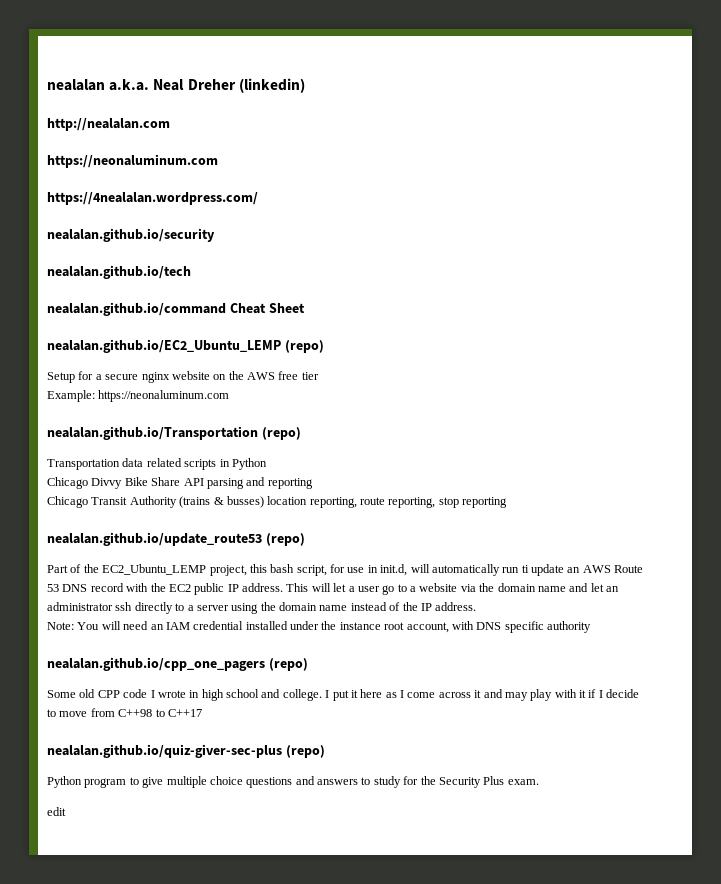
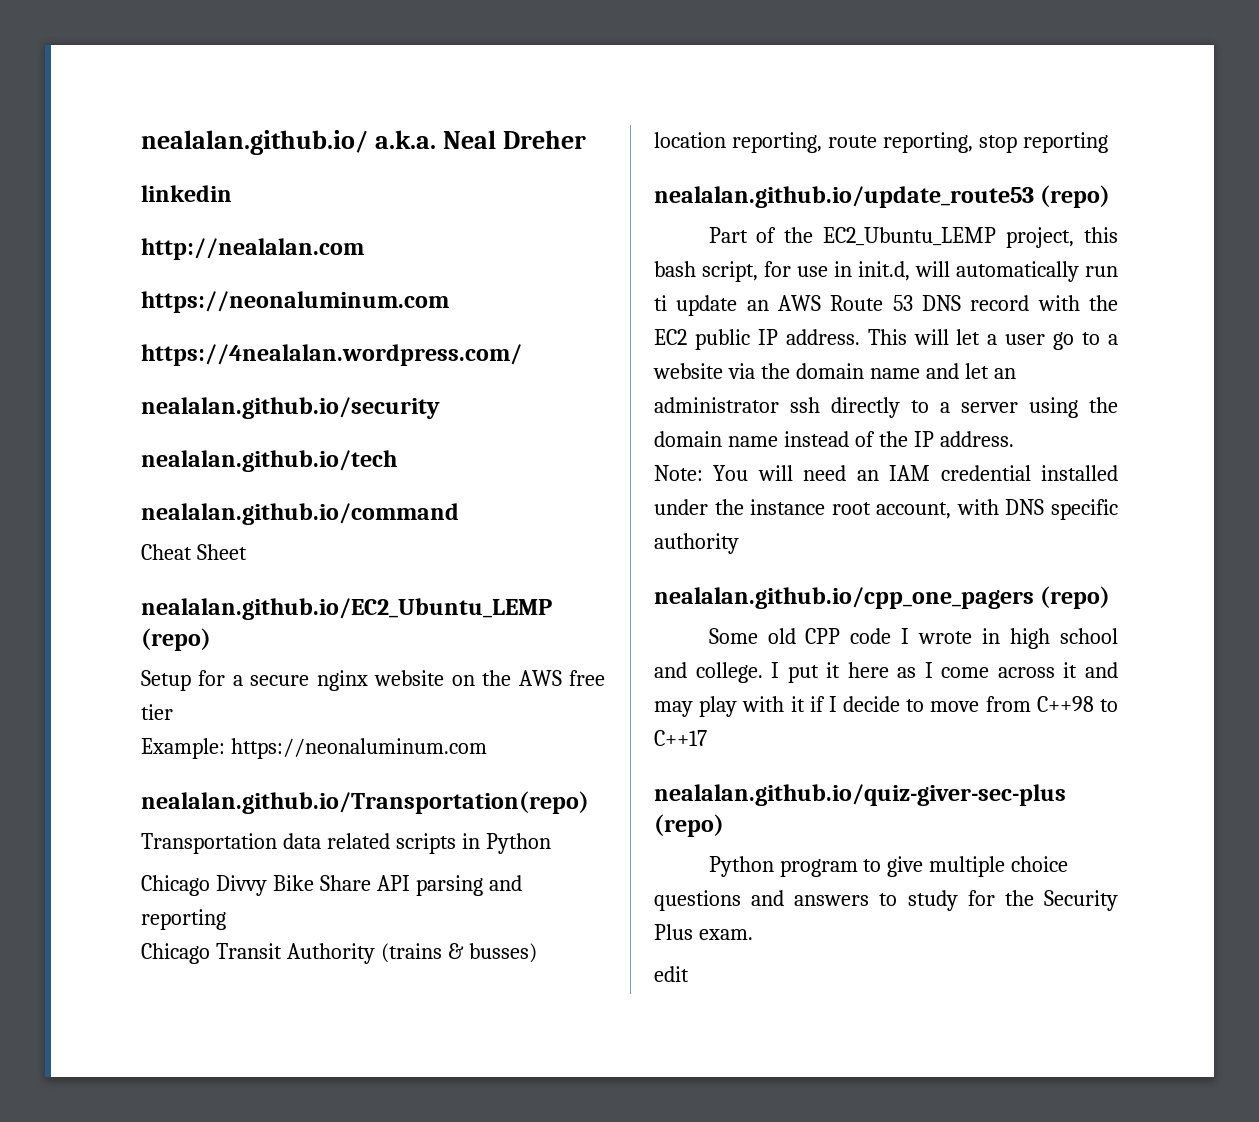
[47,79,105,91] nealalan -> [141,130,368,155] nealalan.github.io/
[238,78,305,93] (linkedin) -> [141,185,232,202] // linkedin
(226, 309) none -> (459, 514) //
[47,426,301,440] nealalan.github.io/Transportation (repo) -> [141,791,589,814] nealalan.github.io/Transportation(repo)

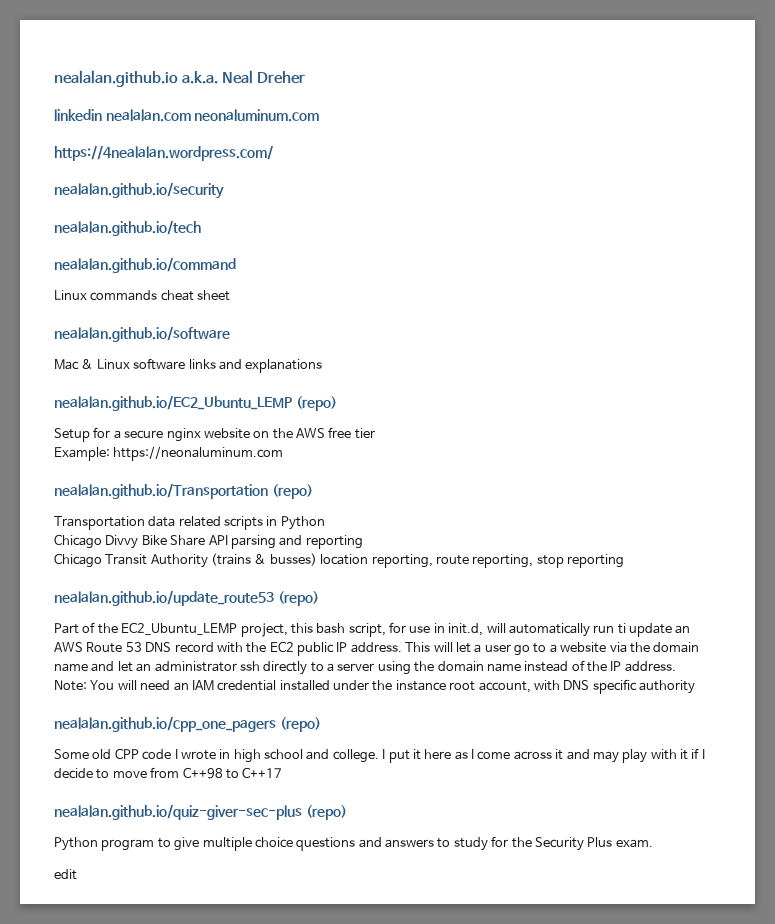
[141,130,368,155] nealalan.github.io/ -> [54,70,178,87] nealalan.github.io
[141,238,364,260] [141,291,449,313] // http://nealalan.com // https://neonaluminum.com -> [105,109,320,122] nealalan.com neonaluminum.com
[141,544,247,560] Cheat Sheet -> [54,290,231,301] [54,326,230,342] [54,358,323,373] Linux commands cheat sheet // nealalan.github.io/software // Mac & Linux software links and explanations
[141,791,589,814] nealalan.github.io/Transportation(repo) -> [54,483,313,499] nealalan.github.io/Transportation (repo)

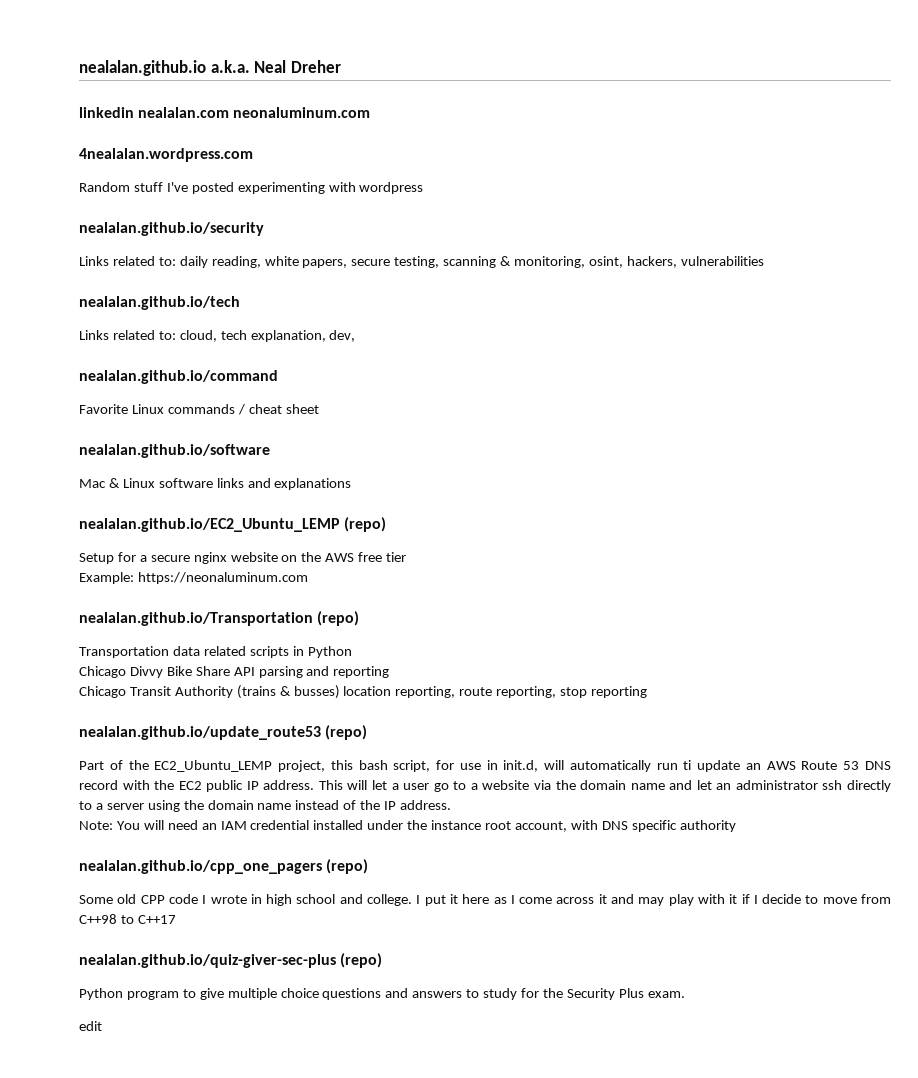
[54,145,273,161] [54,182,224,199] [54,220,201,236] https://4nealalan.wordpress.com/ // nealalan.github.io/security // nealalan.github.io/tech -> [79,148,253,162] [79,182,424,194] [79,222,264,236] [79,256,764,268] [79,296,240,310] [79,330,356,342] 4nealalan.wordpress.com // Random stuff I've posted experimenting with wordpress // nealalan.github.io/security // Links related to: daily reading, white papers, secure testing, scanning & monitoring, osint, hackers, vulnerabilities // nealalan.github.io/tech // Links related to: cloud, tech explanation, dev,
(236, 265) none -> [79,404,128,414] Favorite
(158, 295) none -> [237,404,245,415] /

